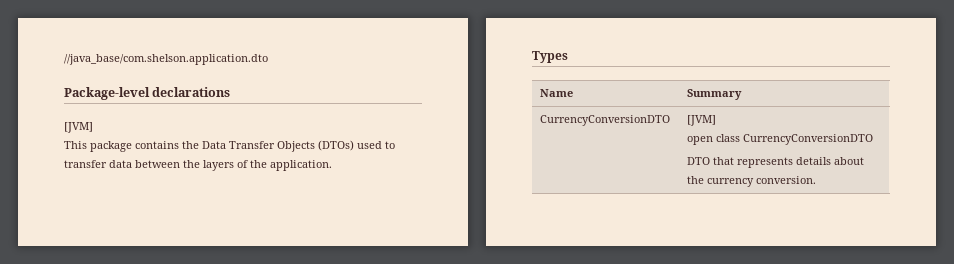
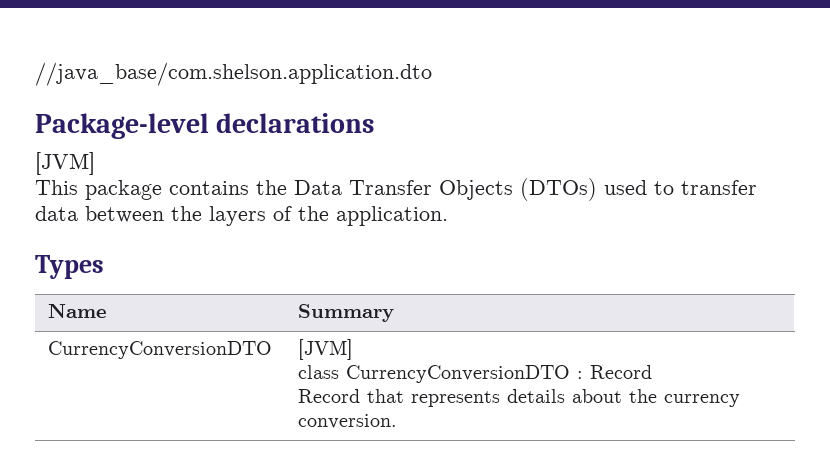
[687,136,714,145] open -> (353, 349) none
[687,157,711,165] // DTO -> [576,365,652,379] [297,389,360,403] : Record // Record

